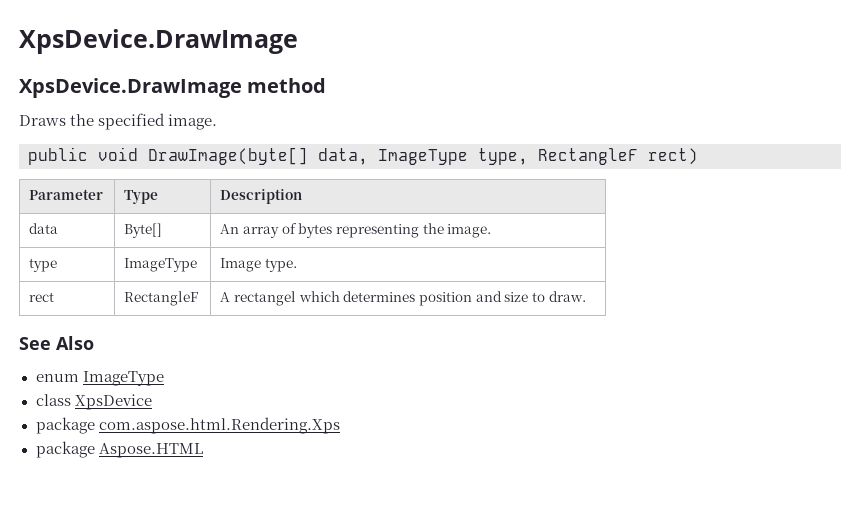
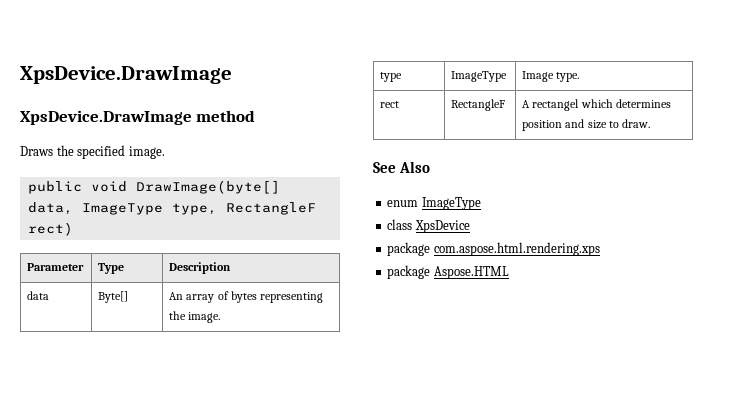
[98,417,340,434] com.aspose.html.Rendering.Xps -> [433,242,600,256] com.aspose.html.rendering.xps

